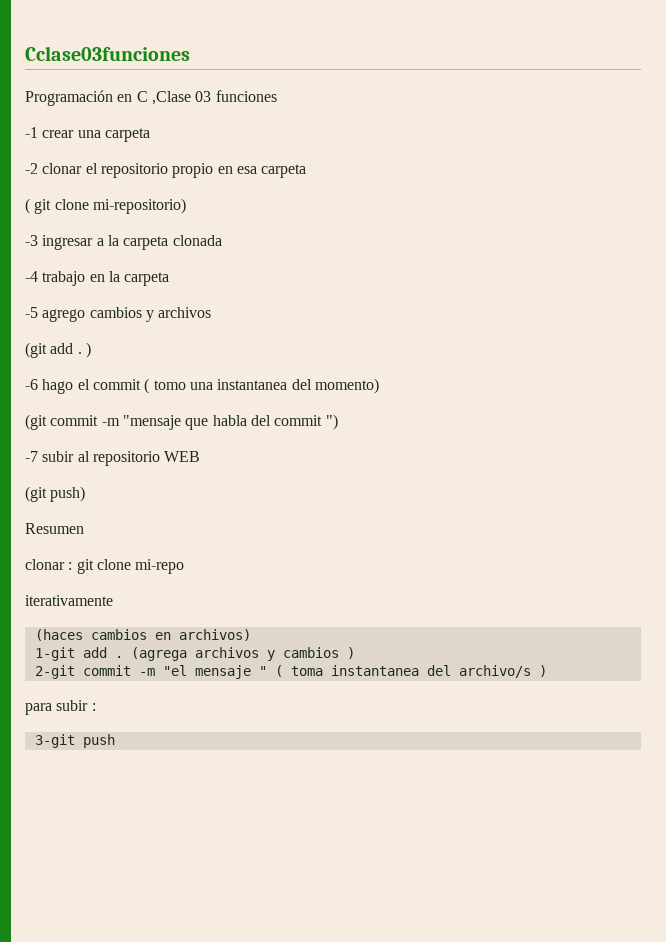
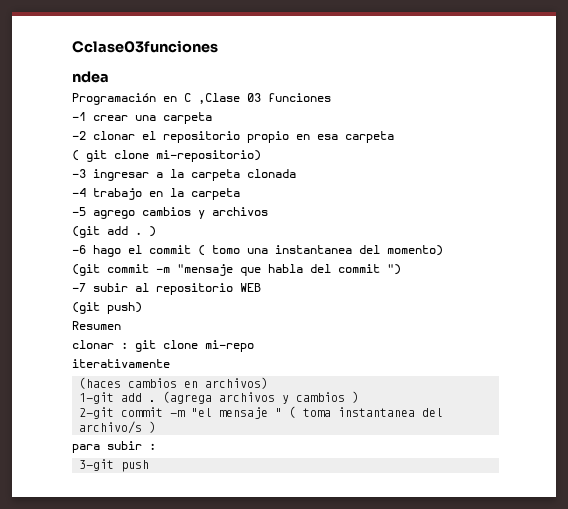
(190, 53) none -> [72,71,109,83] // ndea

